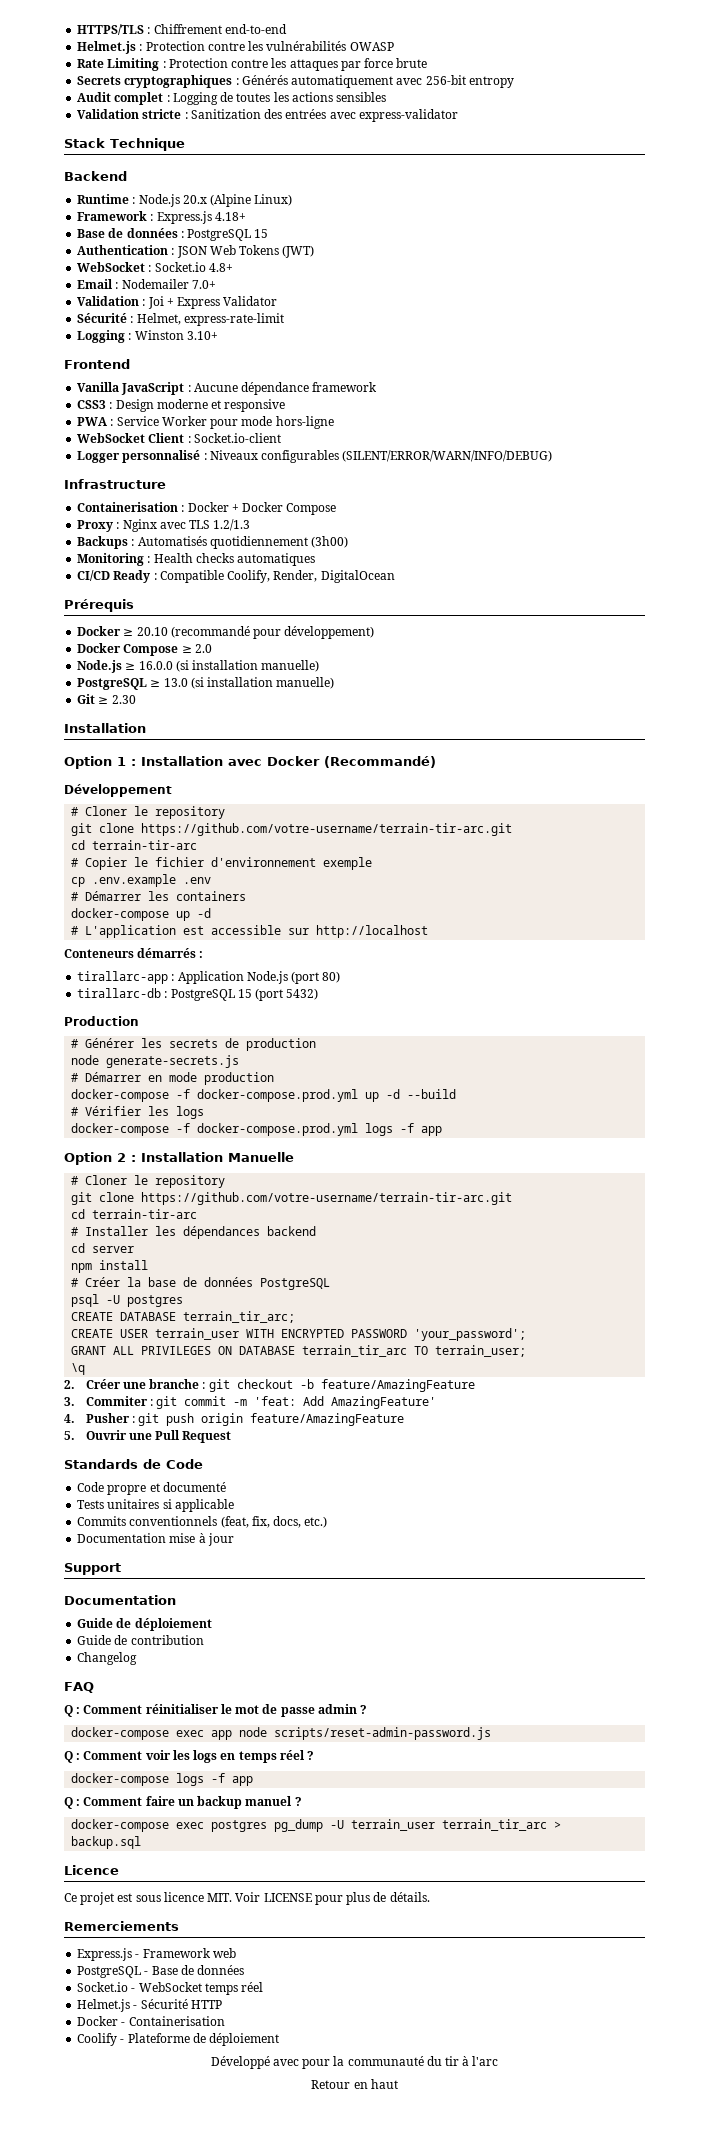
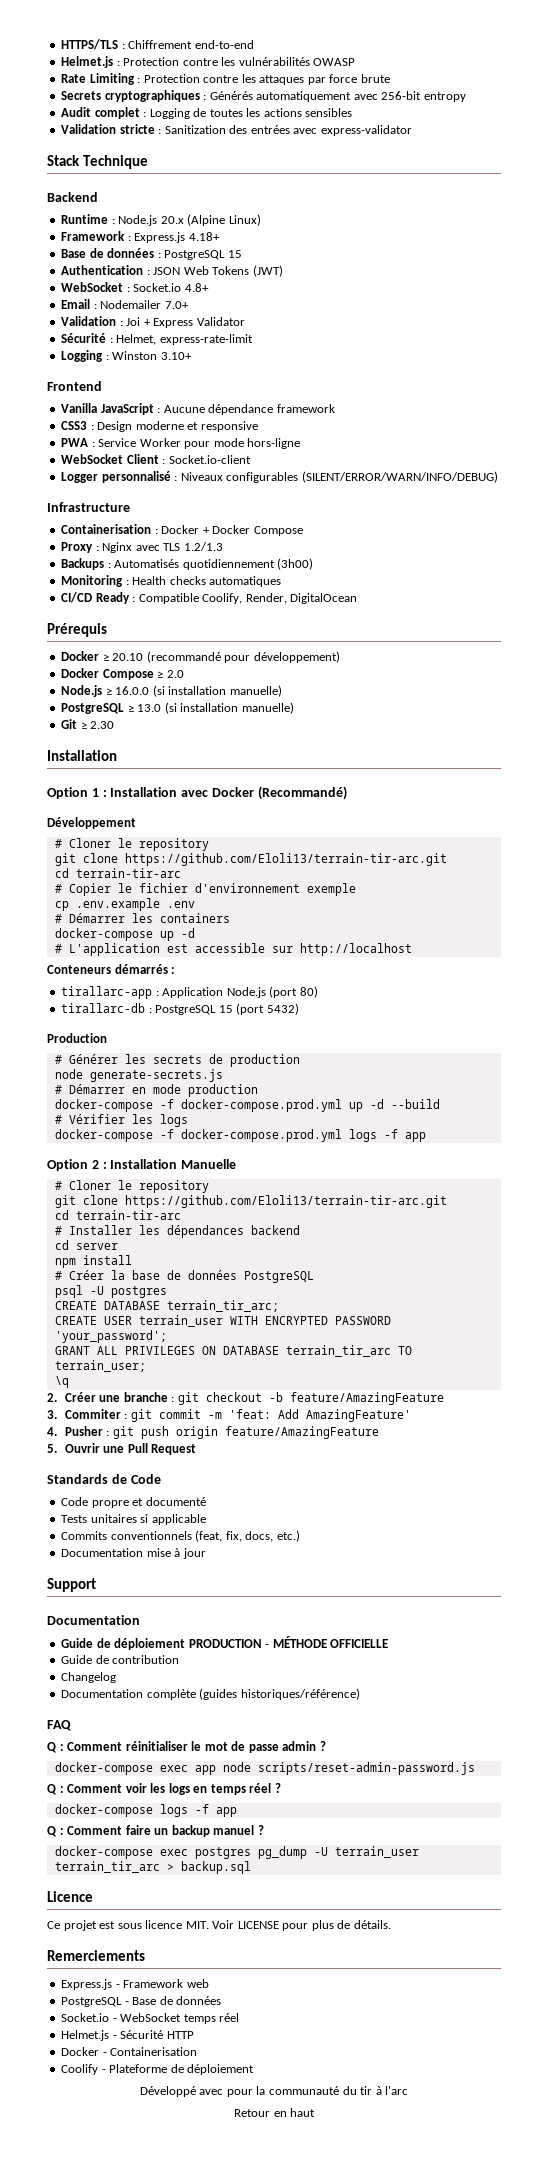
[141,823,513,836] https://github.com/votre-username/terrain-tir-arc.git -> [124,853,447,866] https://github.com/Eloli13/terrain-tir-arc.git
[141,1192,513,1205] https://github.com/votre-username/terrain-tir-arc.git -> [124,1195,447,1208] https://github.com/Eloli13/terrain-tir-arc.git
(212, 1624) none -> [188,1636,389,1648] PRODUCTION - MÉTHODE OFFICIELLE
(138, 1658) none -> [61,1688,360,1700] // Documentation complète (guides historiques/référence)

